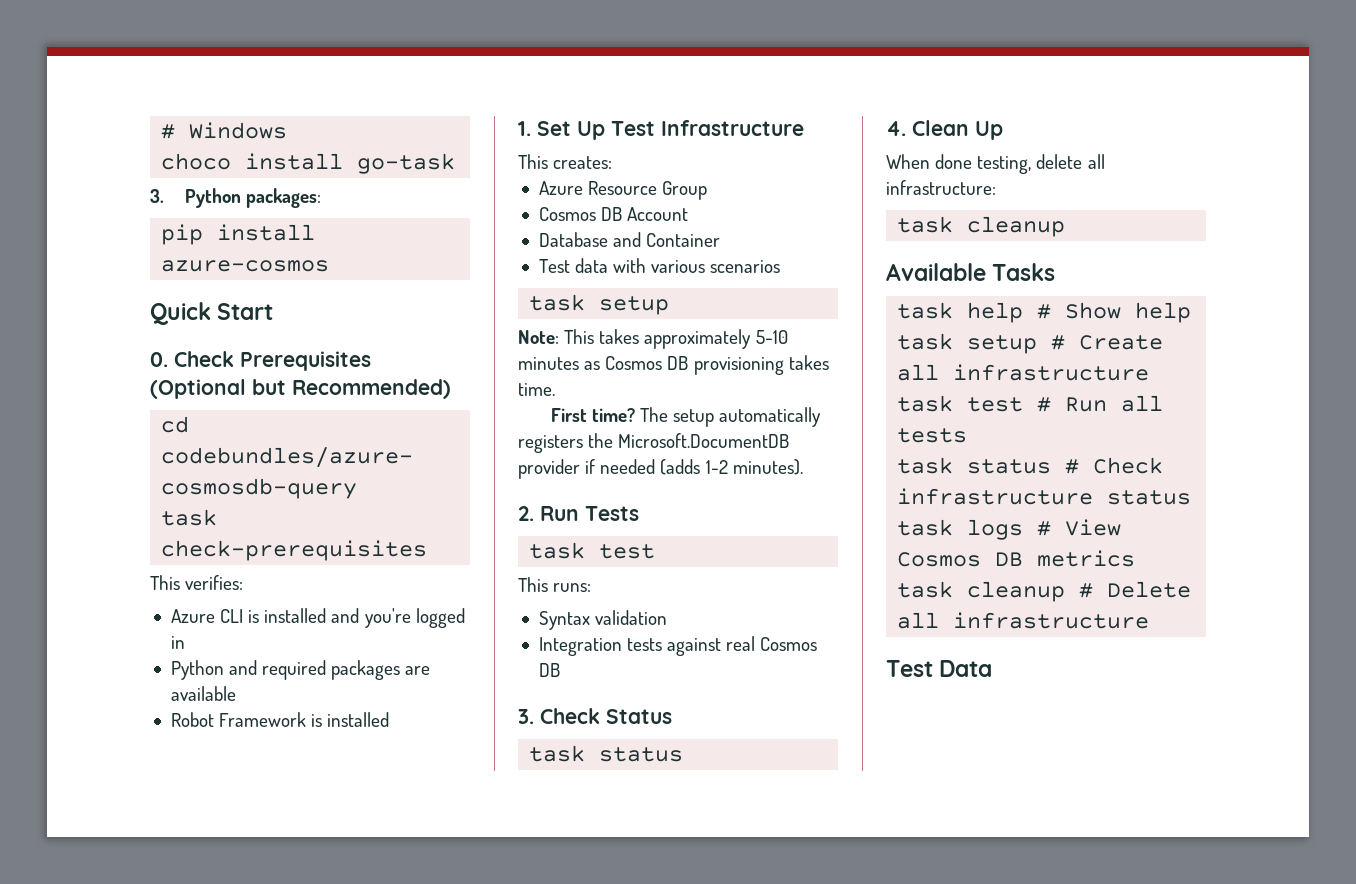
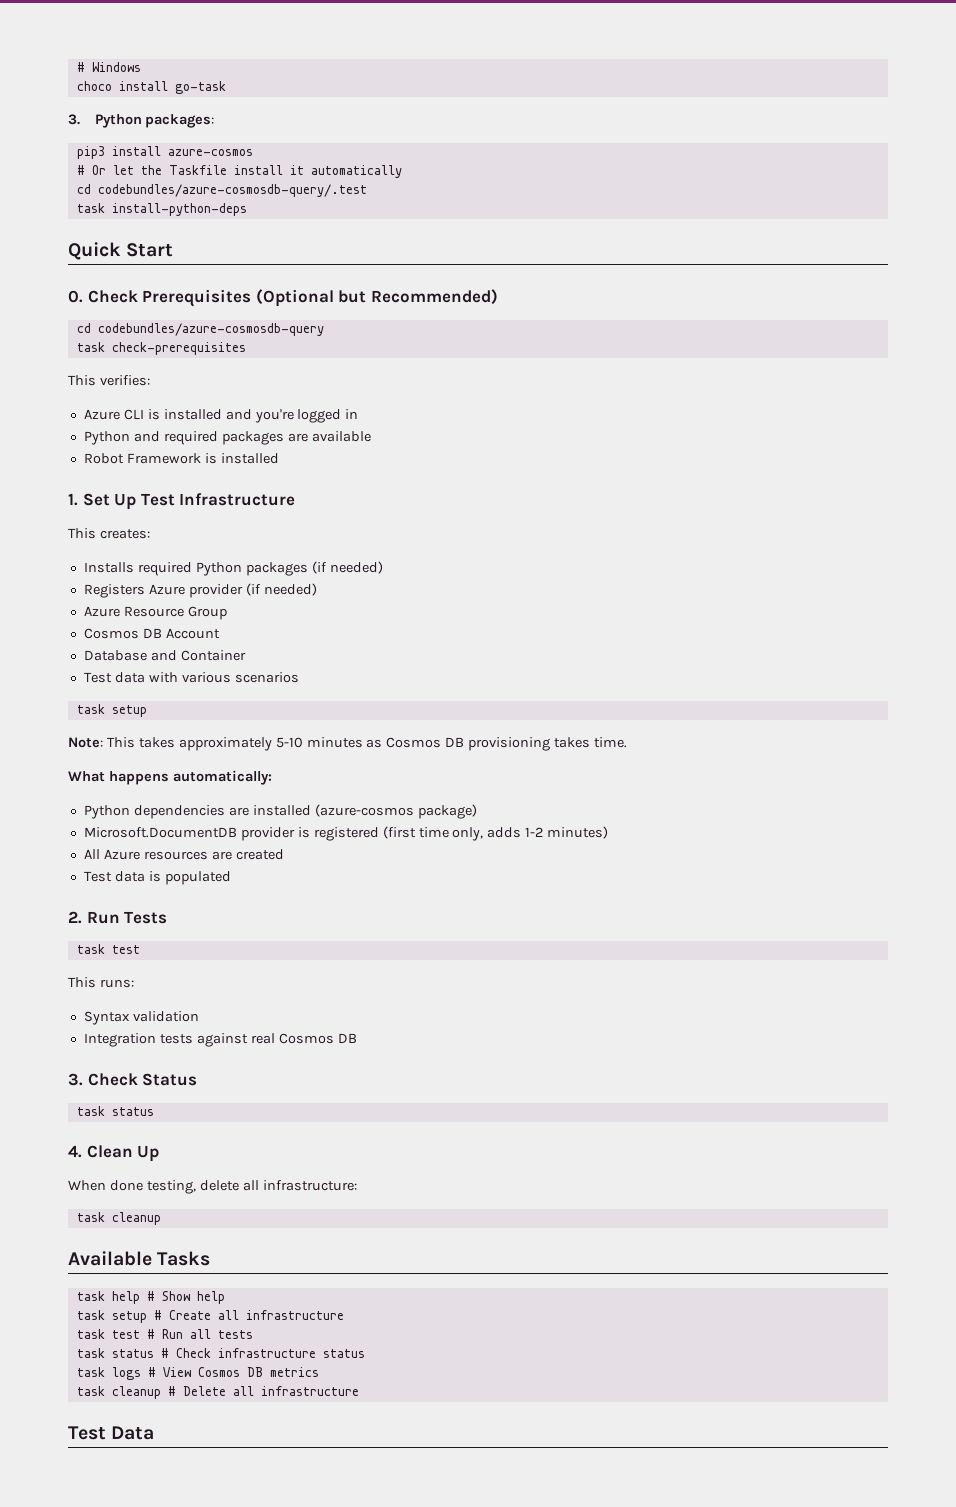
[161,224,204,245] pip -> [76,146,105,159] pip3
(330, 266) none -> [76,165,402,178] [76,184,367,197] [76,203,247,216] // # Or let the Taskfile install it automatically // cd codebundles/azure-cosmosdb-query/.test // task install-python-deps
(613, 162) none -> [83,561,383,576] [83,583,317,598] // Installs required Python packages (if needed) // Registers Azure provider (if needed)
[550,407,822,427] [518,433,790,453] [518,459,803,479] First time? The setup automatically registers the Microsoft.DocumentDB provider if needed (adds 1-2 minutes). -> [68,770,272,785] [83,804,477,819] [83,826,609,841] [83,849,284,860] [83,871,231,885] What happens automatically: // Python dependencies are installed (azure-cosmos package) // Microsoft.DocumentDB provider is registered (first time only, adds 1-2 minutes) // All Azure resources are created // Test data is populated

